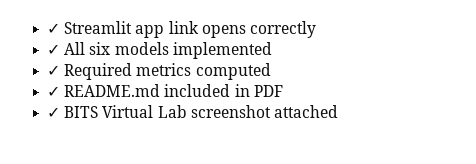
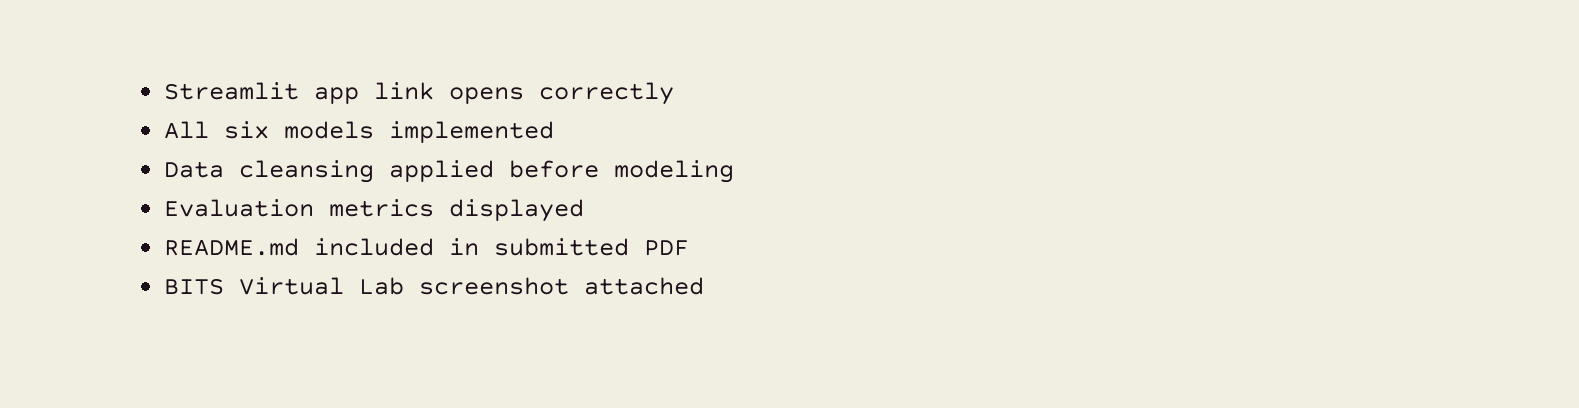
[47,23,61,34] ✓ -> (164, 91) none
[47,44,61,55] ✓ -> (675, 93) none
[47,63,271,80] [47,86,61,97] ✓ Required metrics computed // ✓ -> [164,160,735,183] [164,199,585,222] Data cleansing applied before modeling // Evaluation metrics displayed //
(250, 90) none -> [494,238,630,256] submitted
[47,107,61,118] ✓ -> (690, 248) none

